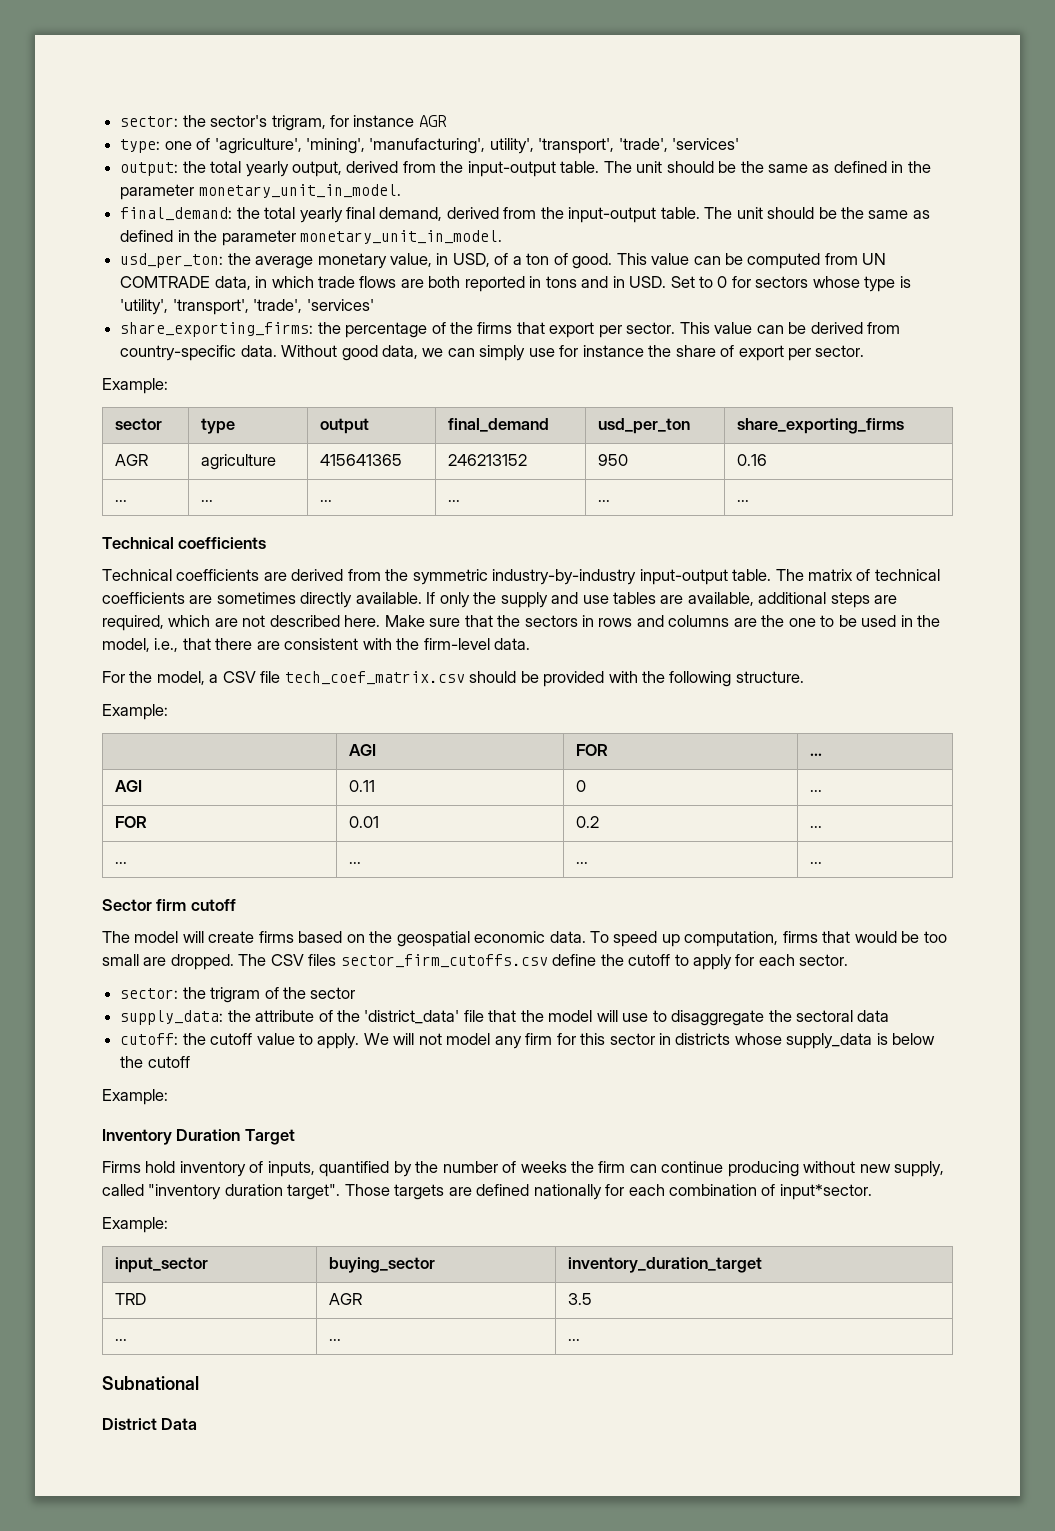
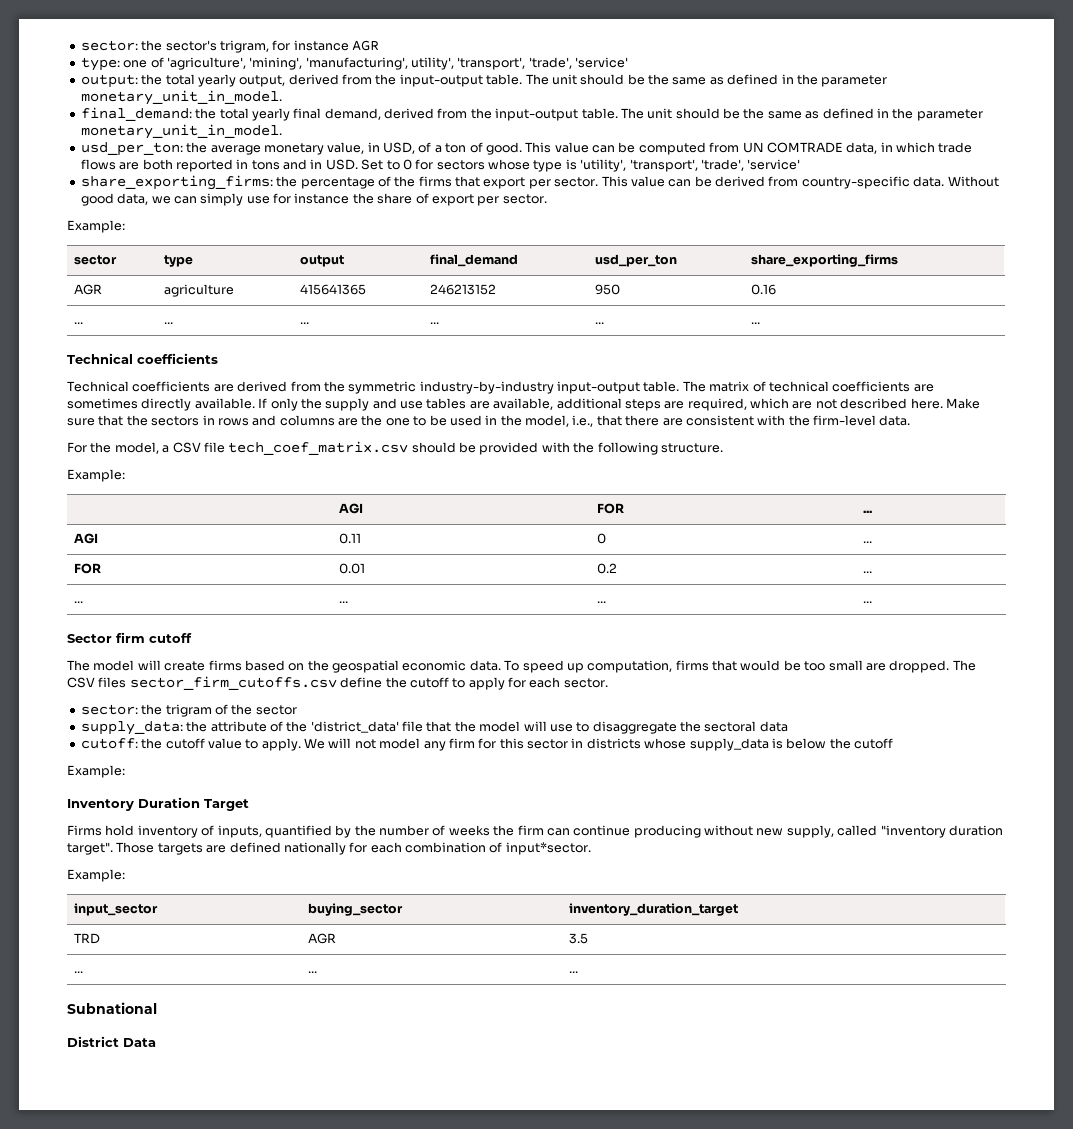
[672,138,740,150] 'services' -> [575,57,629,68] 'service'
[306,299,374,311] 'services' -> [747,159,801,170] 'service'

